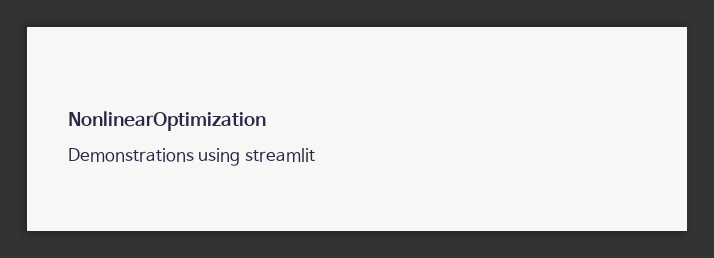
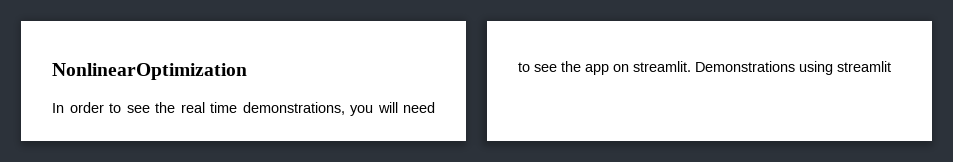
(266, 121) none -> [52,102,435,116] [518,61,691,75] In order to see the real time demonstrations, you will need to see the app on streamlit.

